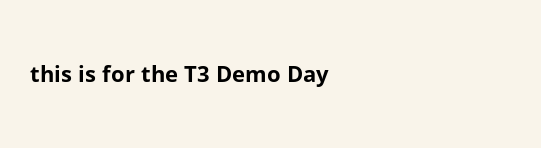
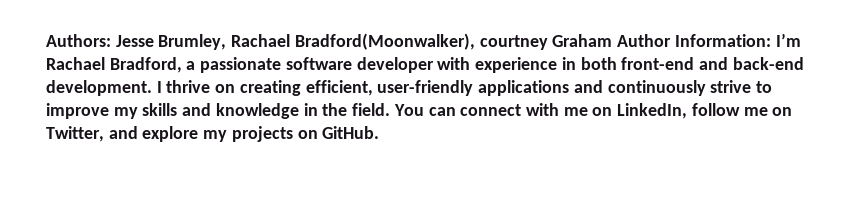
[30,65,329,87] this is for the T3 Demo Day -> [46,33,801,50] [46,57,804,73] [46,80,772,96] [46,103,793,119] [46,126,380,142] Authors: Jesse Brumley, Rachael Bradford(Moonwalker), courtney Graham Author Information: I’m Rachael Bradford, a passionate software developer with experience in both front-end and back-end development. I thrive on creating efficient, user-friendly applications and continuously strive to improve my skills and knowledge in the field. You can connect with me on LinkedIn, follow me on Twitter, and explore my projects on GitHub.

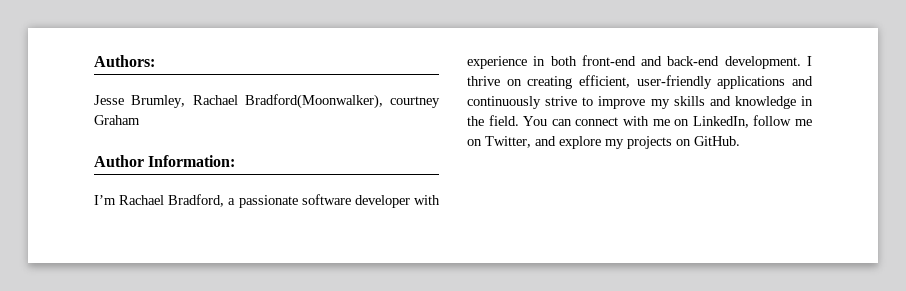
(111, 40) none -> (155, 61) //
(613, 40) none -> (140, 120) //
(771, 40) none -> (236, 161) //

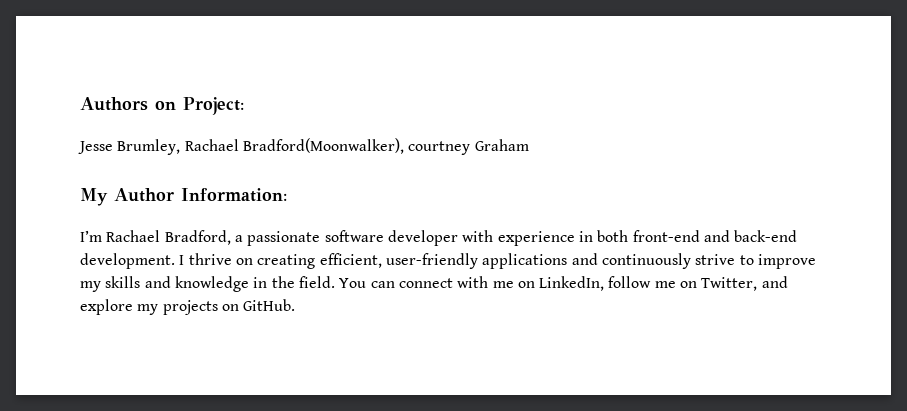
[94,55,155,67] Authors: -> [80,97,244,115] Authors on Project:
(140, 120) none -> [80,188,108,206] My

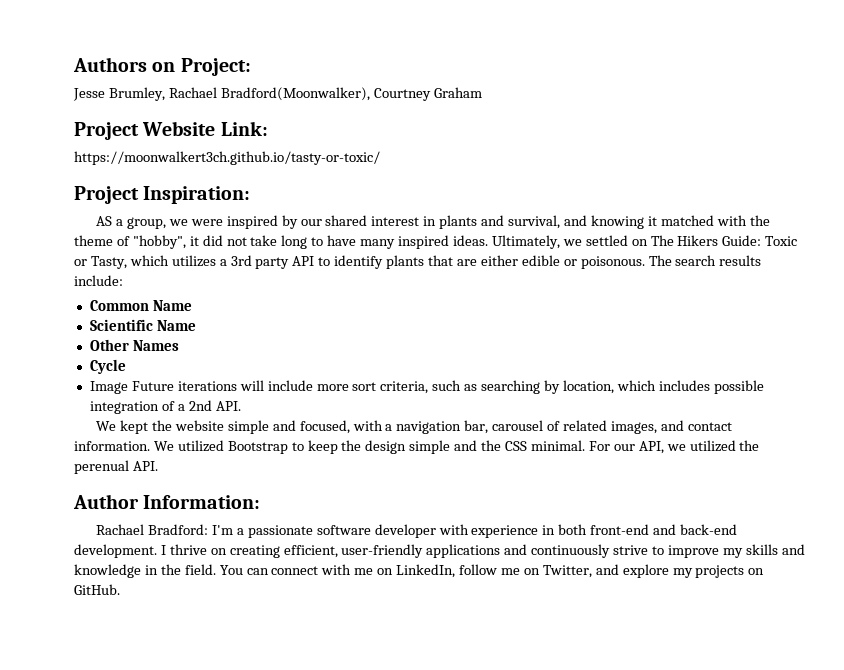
[408,141,471,155] courtney -> [373,88,431,101] Courtney
[80,188,108,206] My -> [74,121,268,140] [74,151,380,165] [74,186,251,204] [96,215,770,229] [74,235,798,249] [74,255,762,269] [74,275,123,286] [89,300,192,311] [89,319,196,331] [89,339,179,351] [89,359,126,374] [89,380,764,394] [89,400,241,414] [96,420,732,434] [74,440,760,454] [74,460,158,474] Project Website Link: // https://moonwalkert3ch.github.io/tasty-or-toxic/ // Project Inspiration: // AS a group, we were inspired by our shared interest in plants and survival, and knowing it matched with the theme of "hobby", it did not take long to have many inspired ideas. Ultimately, we settled on The Hikers Guide: Toxic or Tasty, which utilizes a 3rd party API to identify plants that are either edible or poisonous. The search results include: // Common Name // Scientific Name // Other Names // Cycle // Image Future iterations will include more sort criteria, such as searching by location, which includes possible integration of a 2nd API. // We kept the website simple and focused, with a navigation bar, carousel of related images, and contact information. We utilized Bootstrap to keep the design simple and the CSS minimal. For our API, we utilized the perenual API. //
[80,230,231,245] I’m Rachael Bradford, -> [96,524,233,535] Rachael Bradford: I'm

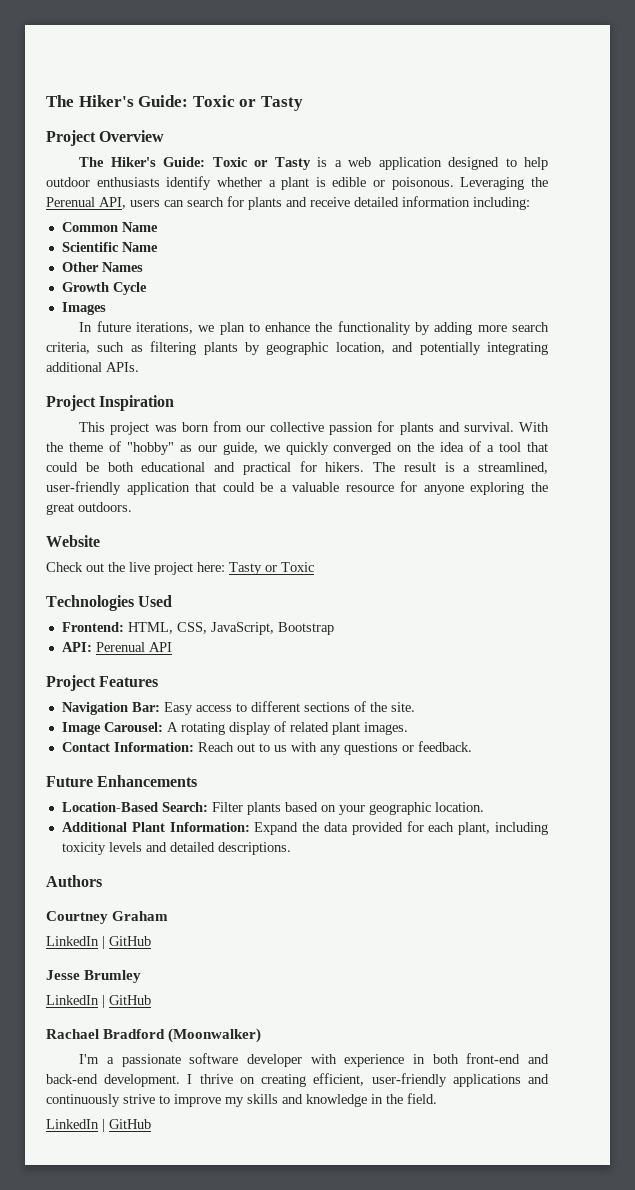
[73,57,251,76] [73,87,482,101] [74,121,268,140] [74,151,380,165] [74,186,251,204] [96,215,770,229] [74,235,798,249] [74,255,762,269] [74,275,123,286] Authors on Project: // Jesse Brumley, Rachael Bradford(Moonwalker), Courtney Graham // Project Website Link: // https://moonwalkert3ch.github.io/tasty-or-toxic/ // Project Inspiration: // AS a group, we were inspired by our shared interest in plants and survival, and knowing it matched with the theme of "hobby", it did not take long to have many inspired ideas. Ultimately, we settled on The Hikers Guide: Toxic or Tasty, which utilizes a 3rd party API to identify plants that are either edible or poisonous. The search results include: -> [46,95,303,111] [46,130,165,146] [79,157,548,170] [46,176,548,190] [46,196,530,210] The Hiker's Guide: Toxic or Tasty // Project Overview // The Hiker's Guide: Toxic or Tasty is a web application designed to help outdoor enthusiasts identify whether a plant is edible or poisonous. Leveraging the Perenual API, users can search for plants and receive detailed information including:
(179, 345) none -> [61,282,109,292] Growth
[89,380,764,394] [89,400,241,414] [96,420,732,434] [74,440,760,454] [74,460,158,474] [73,494,261,509] [96,524,209,535] Image Future iterations will include more sort criteria, such as searching by location, which includes possible integration of a 2nd API. // We kept the website simple and focused, with a navigation bar, carousel of related images, and contact information. We utilized Bootstrap to keep the design simple and the CSS minimal. For our API, we utilized the perenual API. // Author Information: // Rachael Bradford: -> [61,302,106,315] [79,321,549,335] [46,341,548,355] [46,362,139,372] [46,395,175,411] [79,421,549,435] [46,441,548,455] [46,461,548,475] [46,481,548,495] [46,502,132,515] [46,535,100,547] [46,562,314,575] [46,595,173,611] [61,622,334,635] [61,642,172,652] [46,675,159,691] [61,701,415,715] [61,721,408,735] [61,741,472,755] [46,775,198,787] [61,802,484,815] [61,821,548,835] [61,842,291,855] [46,875,102,887] [46,911,169,924] [46,936,151,949] [46,970,142,983] [46,995,151,1008] [46,1028,262,1043] Images // In future iterations, we plan to enhance the functionality by adding more search criteria, such as filtering plants by geographic location, and potentially integrating additional APIs. // Project Inspiration // This project was born from our collective passion for plants and survival. With the theme of "hobby" as our guide, we quickly converged on the idea of a tool that could be both educational and practical for hikers. The result is a streamlined, user-friendly application that could be a valuable resource for anyone exploring the great outdoors. // Website // Check out the live project here: Tasty or Toxic // Technologies Used // Frontend: HTML, CSS, JavaScript, Bootstrap // API: Perenual API // Project Features // Navigation Bar: Easy access to different sections of the site. // Image Carousel: A rotating display of related plant images. // Contact Information: Reach out to us with any questions or feedback. // Future Enhancements // Location-Based Search: Filter plants based on your geographic location. // Additional Plant Information: Expand the data provided for each plant, including toxicity levels and detailed descriptions. // Authors // Courtney Graham // LinkedIn | GitHub // Jesse Brumley // LinkedIn | GitHub // Rachael Bradford (Moonwalker) //
[219,564,765,578] [74,584,120,595] You can connect with me on LinkedIn, follow me on Twitter, and explore my projects on GitHub. -> [46,1119,151,1132] // LinkedIn | GitHub

